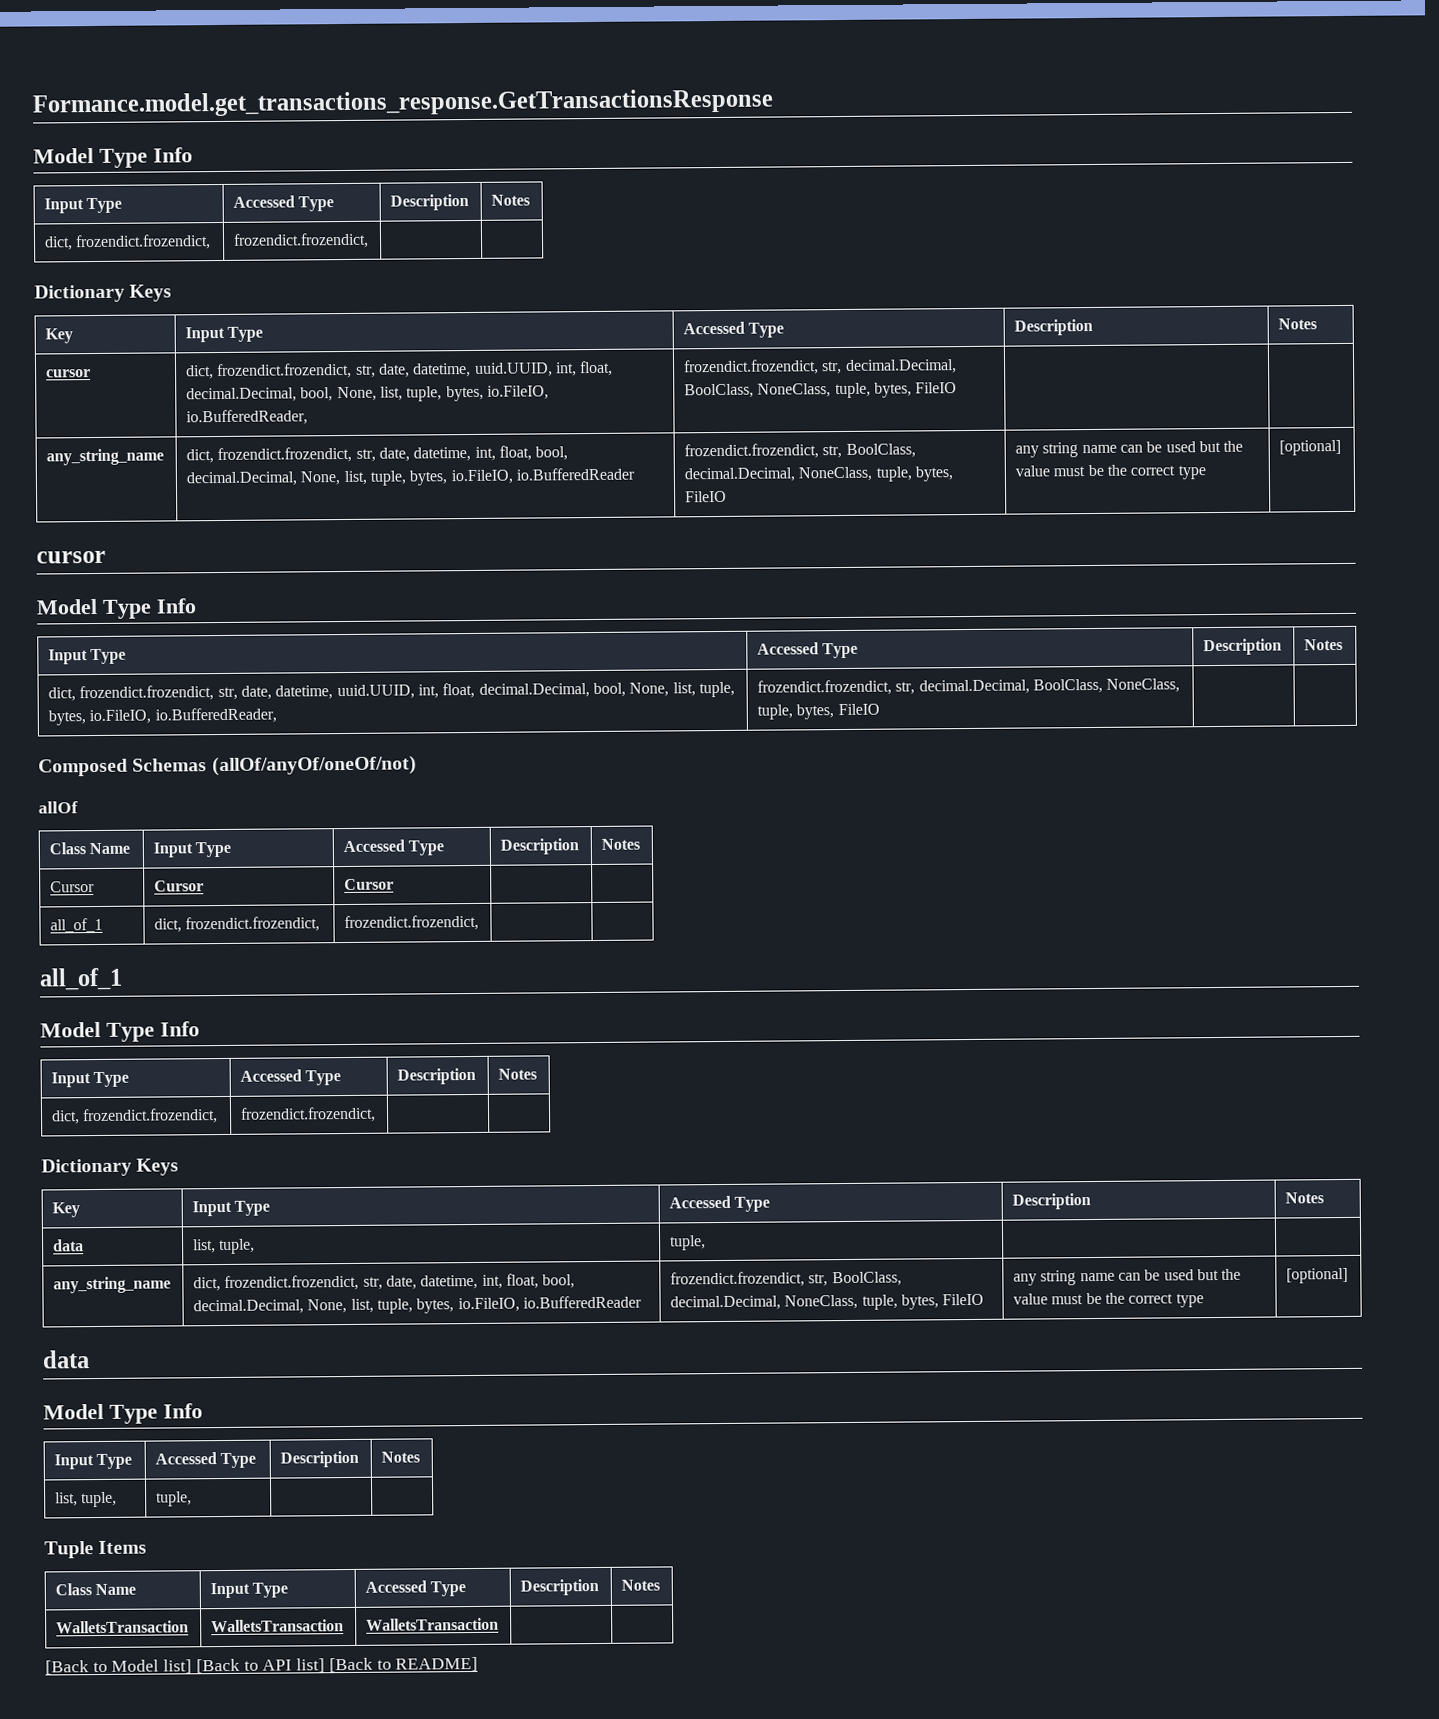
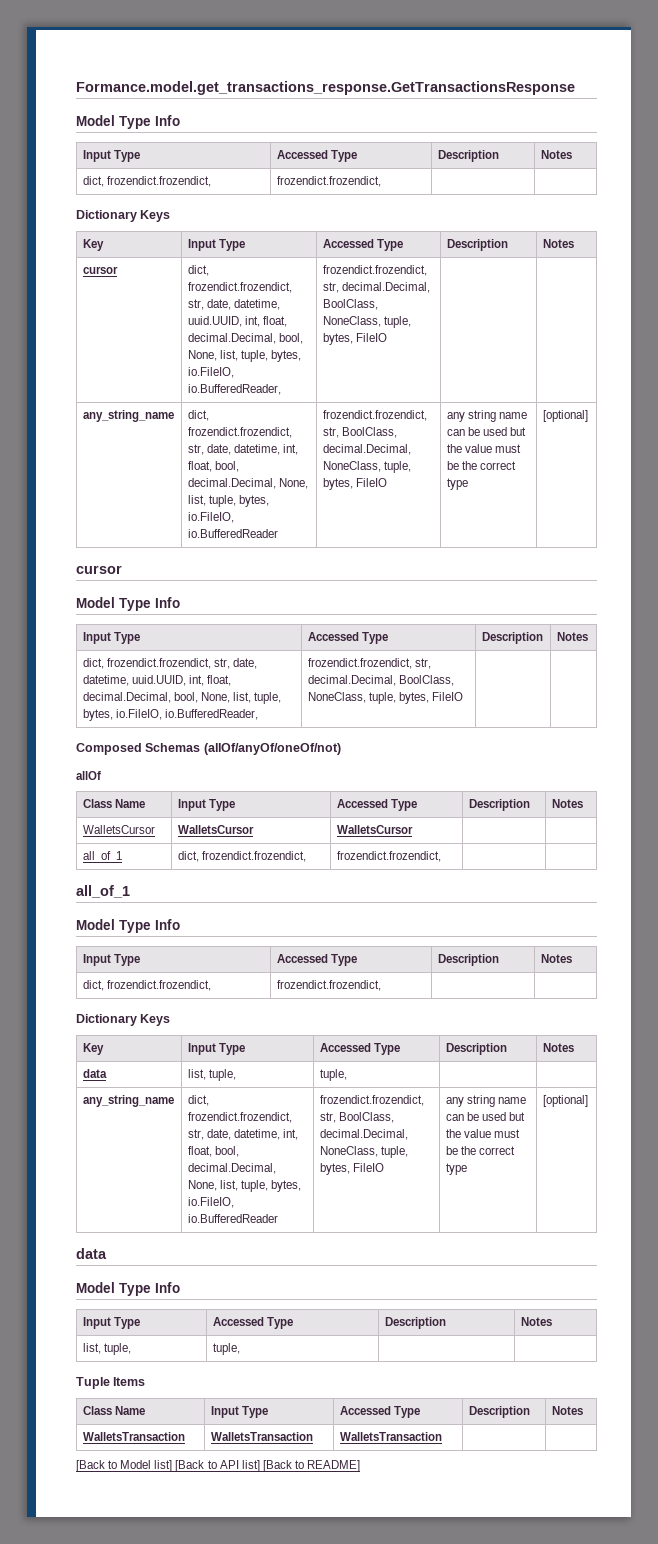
[50,881,96,893] [154,880,205,892] [344,878,395,891] Cursor | Cursor | Cursor -> [82,825,155,834] [177,825,254,834] [336,825,413,834] WalletsCursor | WalletsCursor | WalletsCursor

